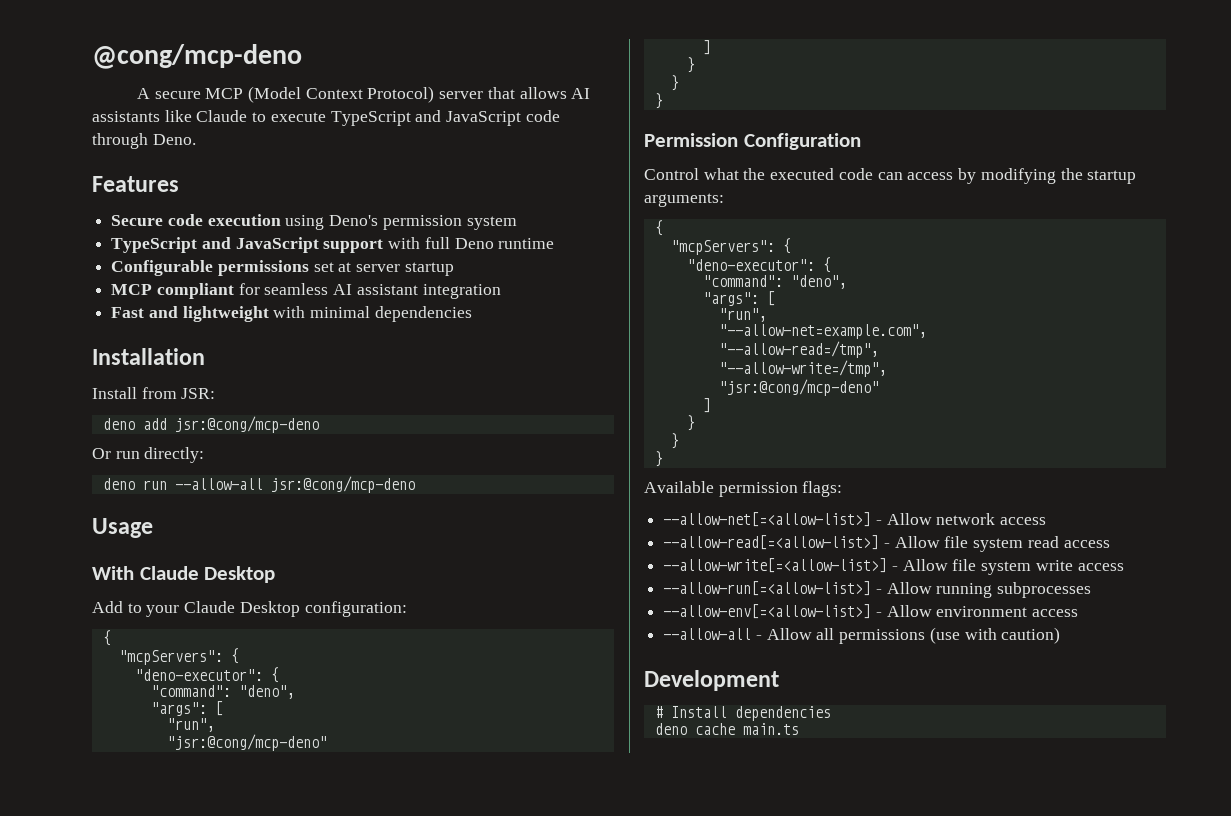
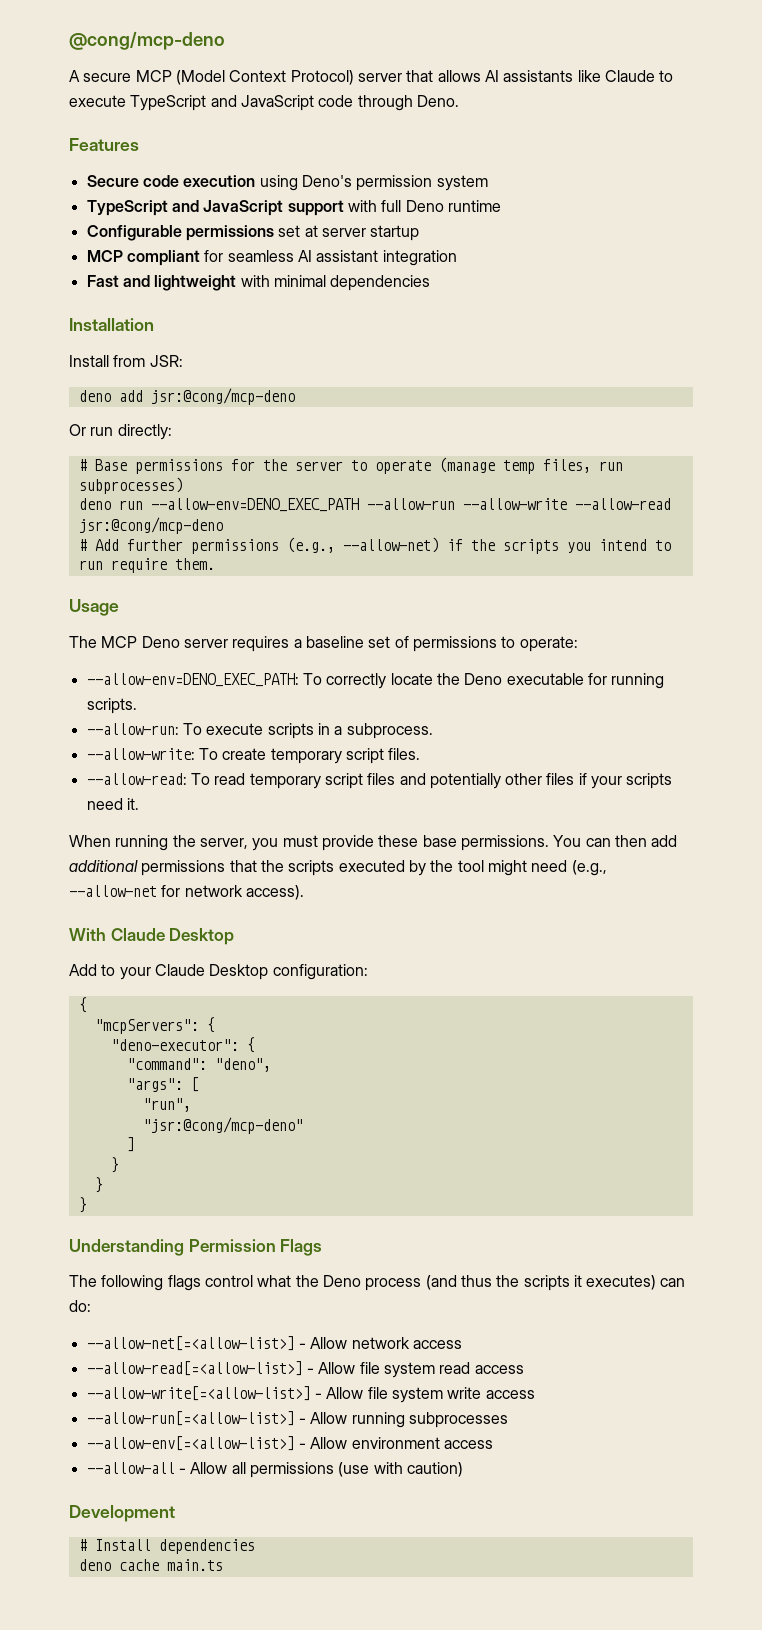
[102,476,415,493] [92,518,153,538] deno run --allow-all jsr:@cong/mcp-deno // Usage -> [78,457,623,474] [78,477,183,494] [78,498,671,512] [78,517,223,534] [78,537,671,554] [78,558,215,573] [69,599,119,616] [69,636,578,652] [86,673,665,689] [86,698,137,714] [86,723,433,739] [86,748,421,764] [86,773,673,789] [86,798,139,810] [69,835,678,851] [69,860,607,876] [69,885,304,900] # Base permissions for the server to operate (manage temp files, run subprocesses) // deno run --allow-env=DENO_EXEC_PATH --allow-run --allow-write --allow-read jsr:@cong/mcp-deno // # Add further permissions (e.g., --allow-net) if the scripts you intend to run require them. // Usage // The MCP Deno server requires a baseline set of permissions to operate: // --allow-env=DENO_EXEC_PATH: To correctly locate the Deno executable for running scripts. // --allow-run: To execute scripts in a subprocess. // --allow-write: To create temporary script files. // --allow-read: To read temporary script files and potentially other files if your scripts need it. // When running the server, you must provide these base permissions. You can then add additional permissions that the scripts executed by the tool might need (e.g., --allow-net for network access).
[644,133,861,150] [644,168,1137,184] [644,193,724,207] [654,220,663,236] [670,238,791,255] [686,257,831,273] [702,275,847,289] [702,291,775,306] [718,308,767,322] [718,324,927,339] [718,341,879,358] [718,360,887,377] [718,379,879,396] [702,398,711,413] [686,415,695,431] [670,433,679,449] [654,451,663,467] [644,481,843,497] Permission Configuration // Control what the executed code can access by modifying the startup arguments: // { // "mcpServers": { // "deno-executor": { // "command": "deno", // "args": [ // "run", // "--allow-net=example.com", // "--allow-read=/tmp", // "--allow-write=/tmp", // "jsr:@cong/mcp-deno" // ] // } // } // } // Available permission flags: -> [69,1239,323,1256] [69,1275,686,1291] [69,1300,91,1312] Understanding Permission Flags // The following flags control what the Deno process (and thus the scripts it executes) can do:

